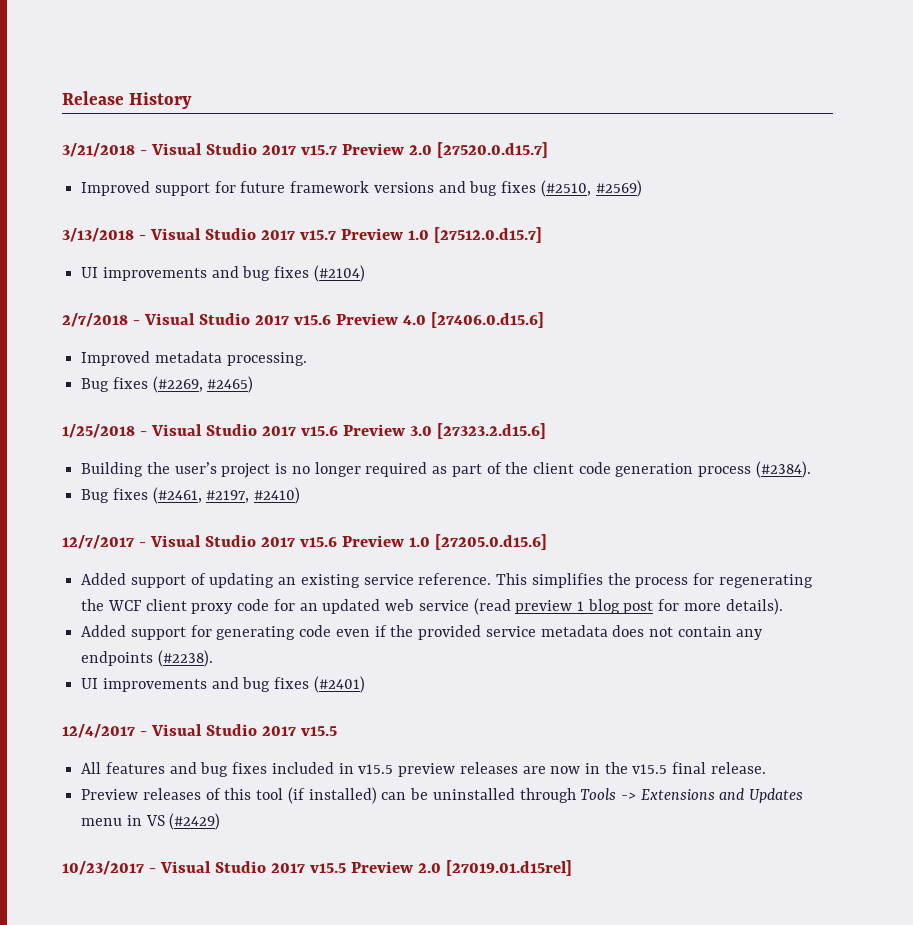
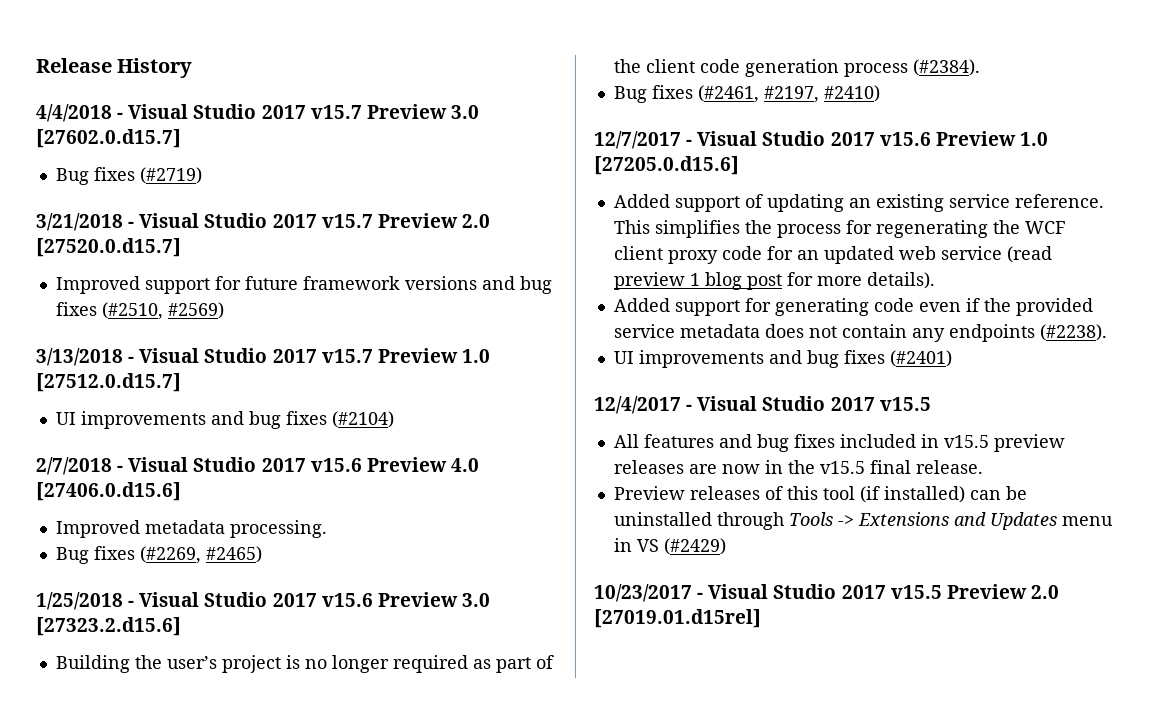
(193, 100) none -> [36,104,479,122] [36,129,181,148] [55,167,202,185] // 4/4/2018 - Visual Studio 2017 v15.7 Preview 3.0 [27602.0.d15.7] // Bug fixes (#2719)

